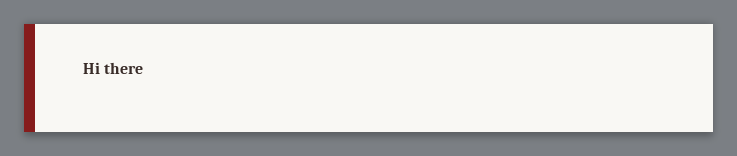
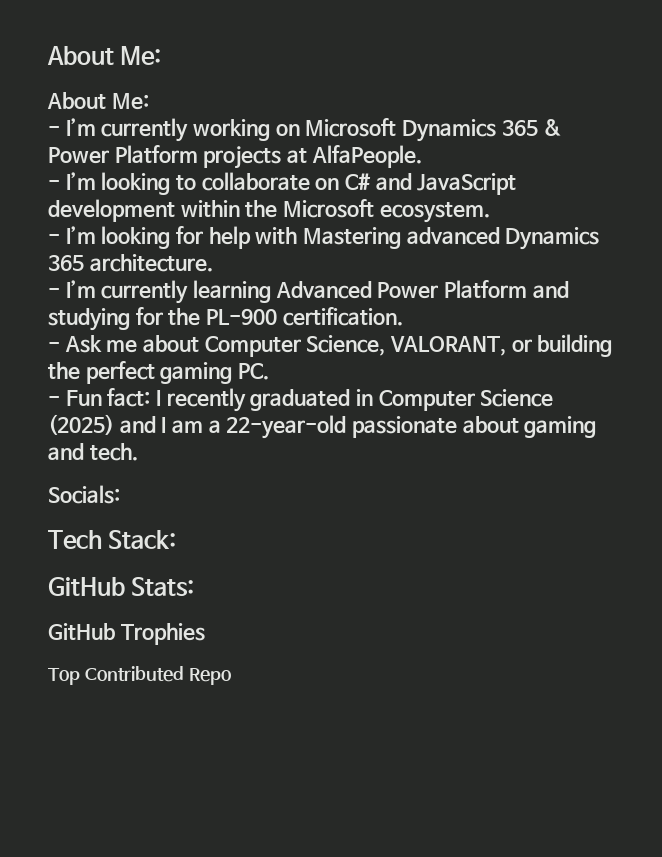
[83,62,144,74] Hi there -> [47,46,162,65] [47,92,149,110] [48,118,563,142] [48,145,422,169] [48,172,517,195] [48,199,490,223] [48,226,600,250] [48,254,213,272] [48,280,569,304] [48,307,403,331] [48,334,613,357] [48,361,269,384] [48,388,554,412] [48,414,597,439] [48,443,138,461] [48,485,120,504] [48,530,177,549] [48,577,195,597] [48,623,205,645] [48,666,231,685] About Me: // About Me: // - I’m currently working on Microsoft Dynamics 365 & Power Platform projects at AlfaPeople. // - I’m looking to collaborate on C# and JavaScript development within the Microsoft ecosystem. // - I’m looking for help with Mastering advanced Dynamics 365 architecture. // - I’m currently learning Advanced Power Platform and studying for the PL-900 certification. // - Ask me about Computer Science, VALORANT, or building the perfect gaming PC. // - Fun fact: I recently graduated in Computer Science (2025) and I am a 22-year-old passionate about gaming and tech. // Socials: // Tech Stack: // GitHub Stats: // GitHub Trophies // Top Contributed Repo

